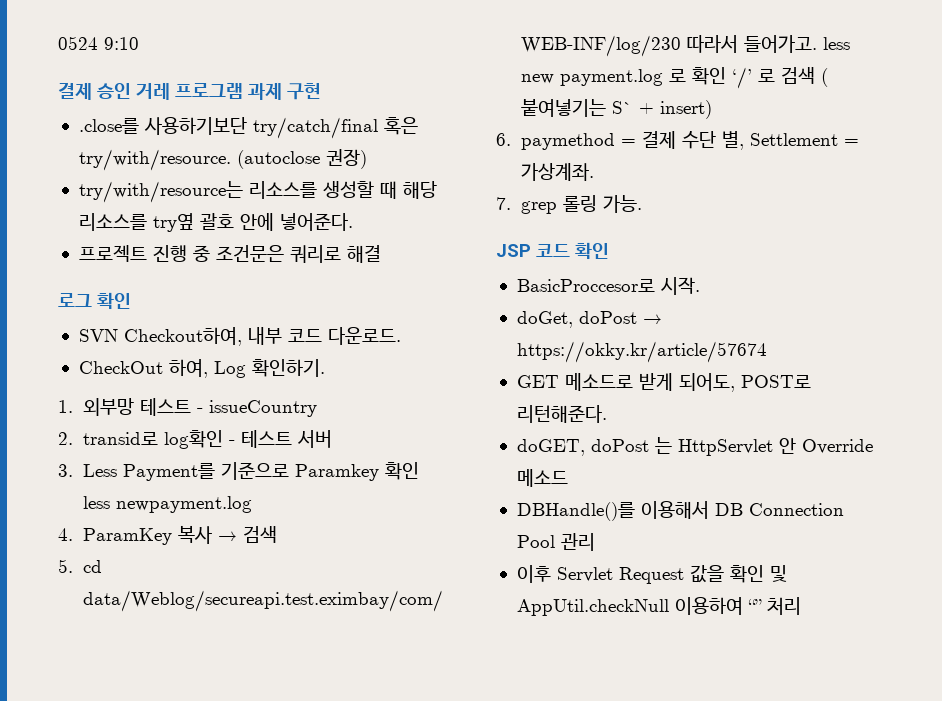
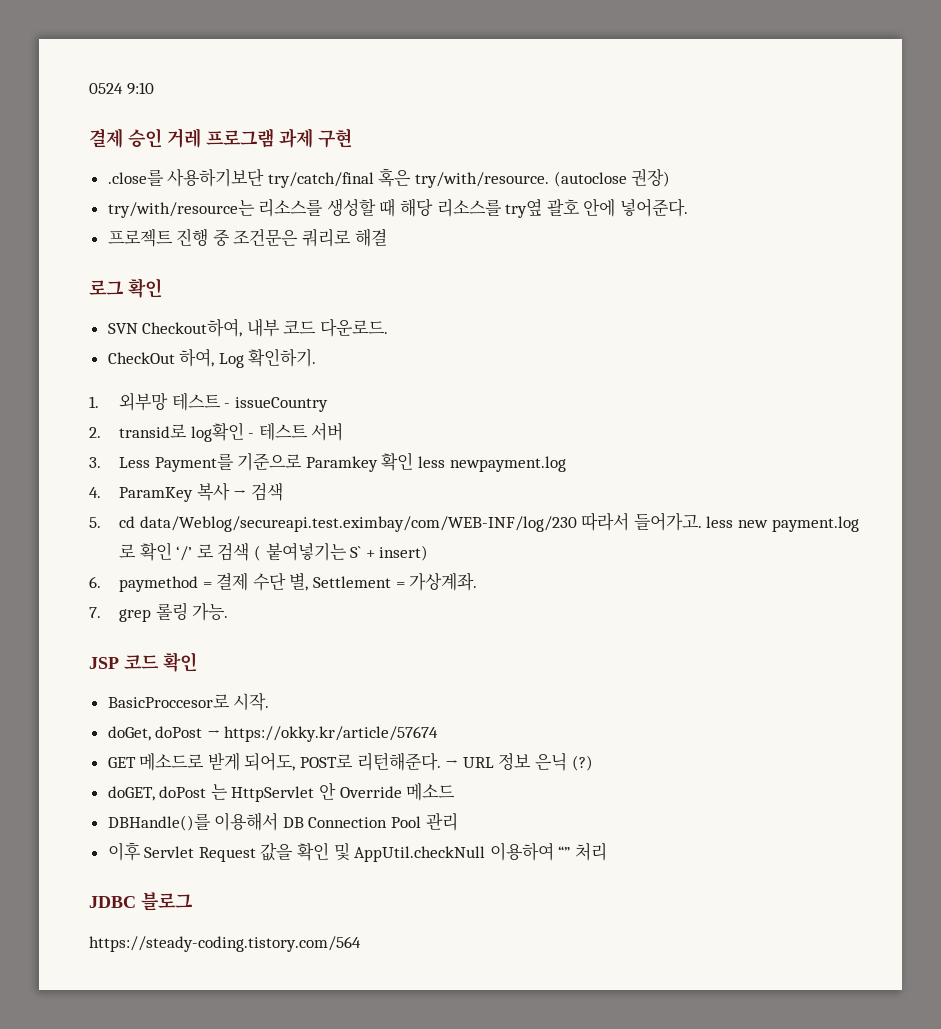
(607, 414) none -> [445,752,593,771] → URL 정보 은닉 (?)
(801, 606) none -> [89,892,193,911] [89,936,361,952] // JDBC 블로그 // https://steady-coding.tistory.com/564

